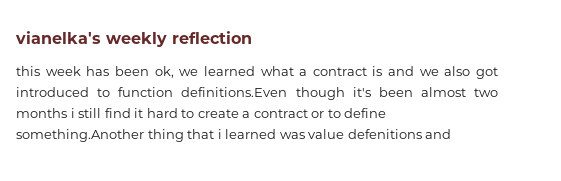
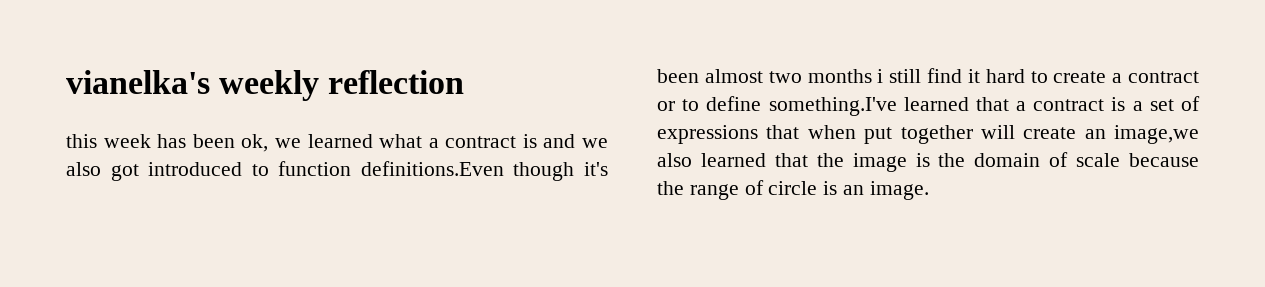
[16,129,452,142] something.Another thing that i learned was value defenitions and -> [768,96,1200,116] [657,125,1199,144] [657,152,1199,172] [657,180,929,200] something.I've learned that a contract is a set of expressions that when put together will create an image,we also learned that the image is the domain of scale because the range of circle is an image.

